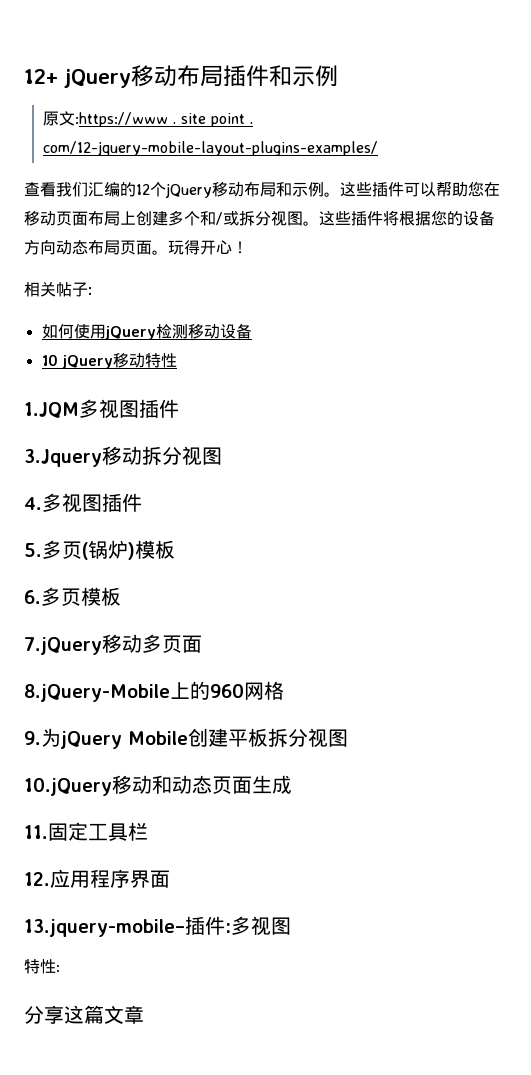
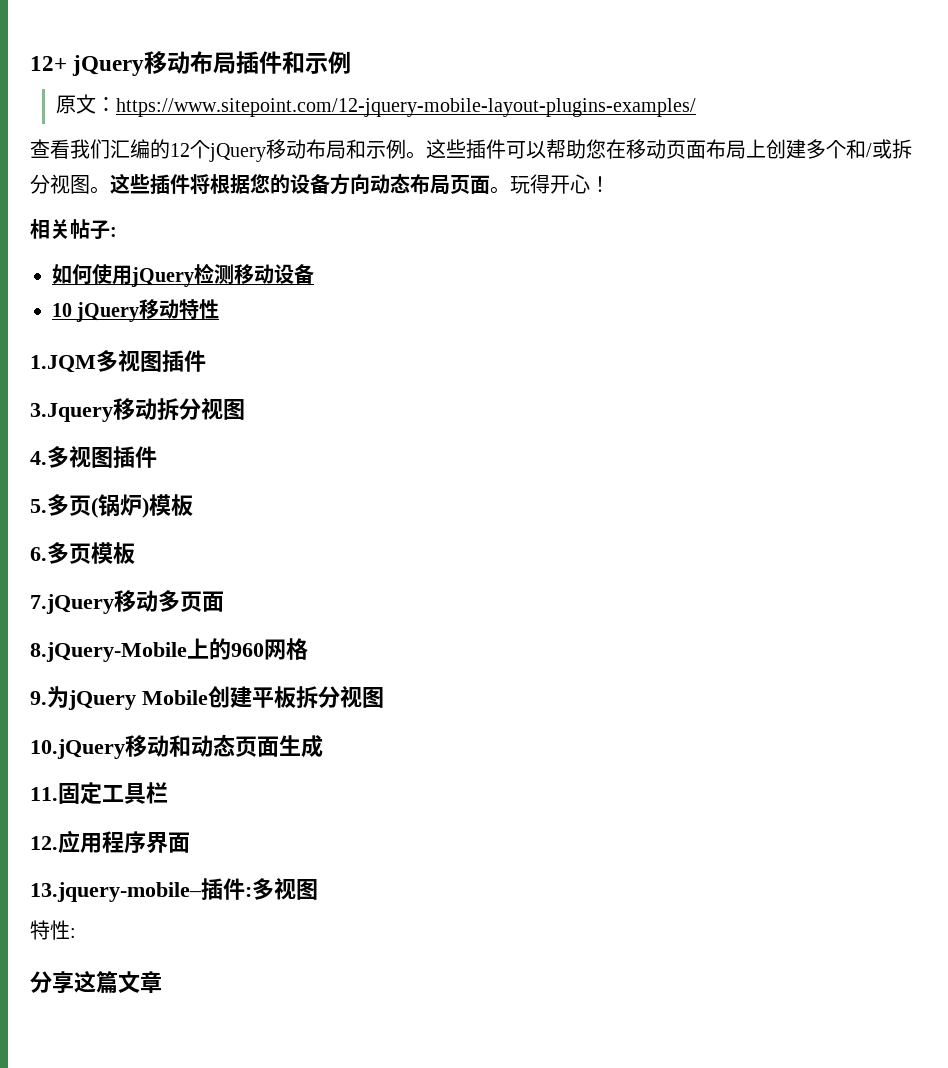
[74,112,253,127] [42,141,378,156] :https://www . site point . com/12-jquery-mobile-layout-plugins-examples/ -> [95,97,696,117] ：https://www.sitepoint.com/12-jquery-mobile-layout-plugins-examples/

